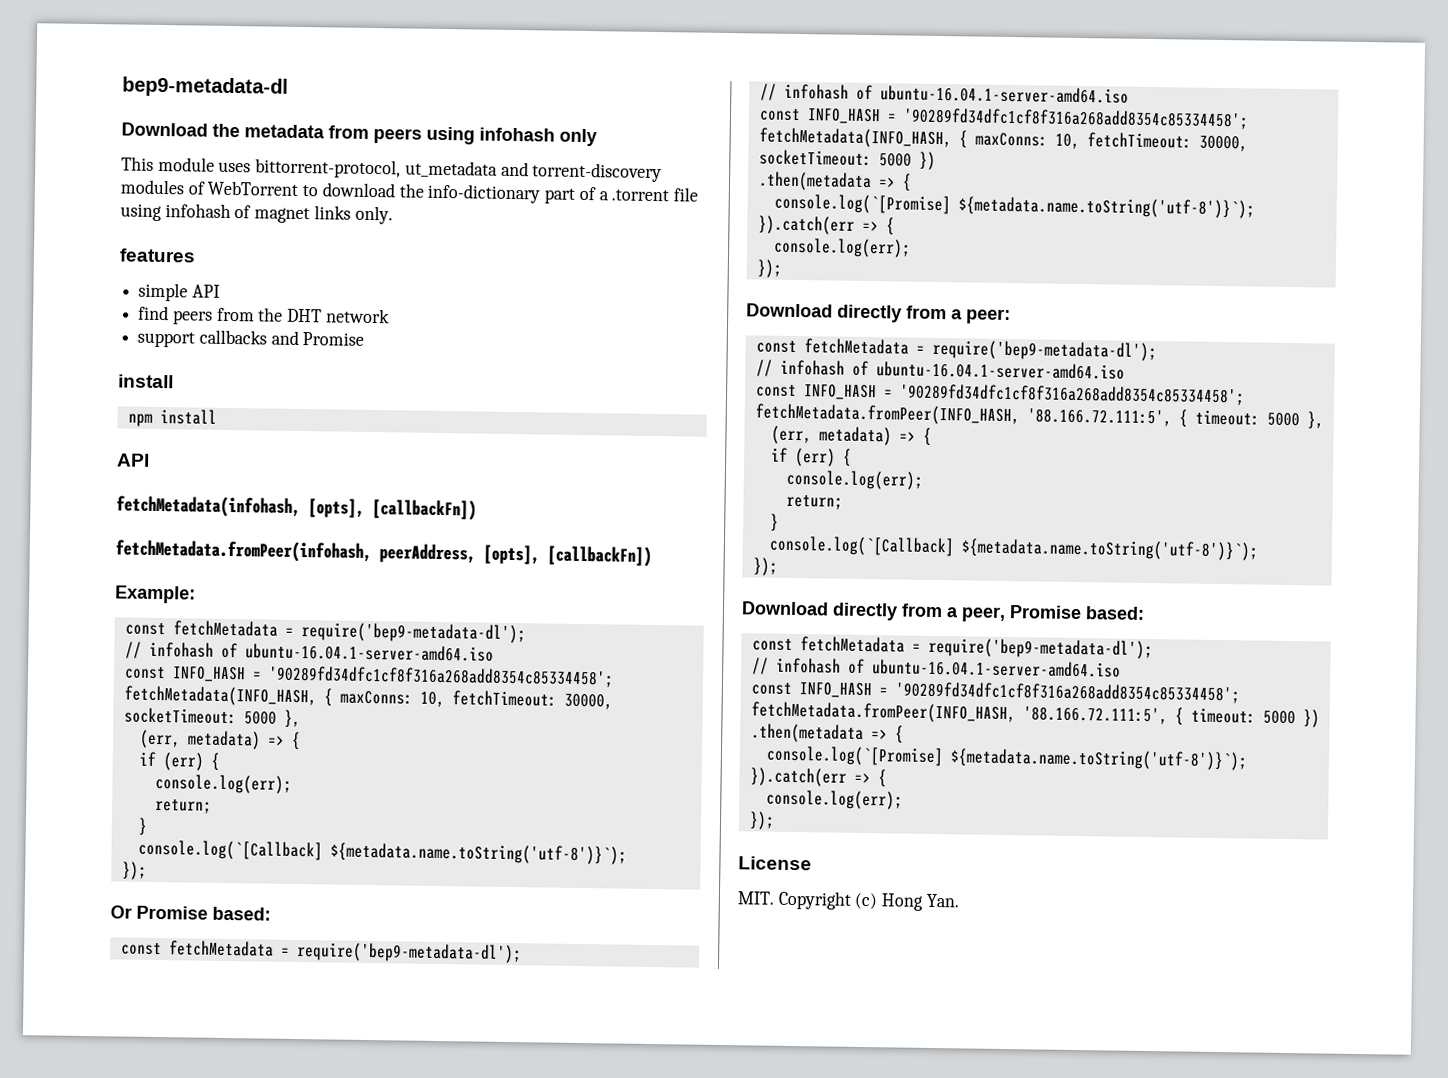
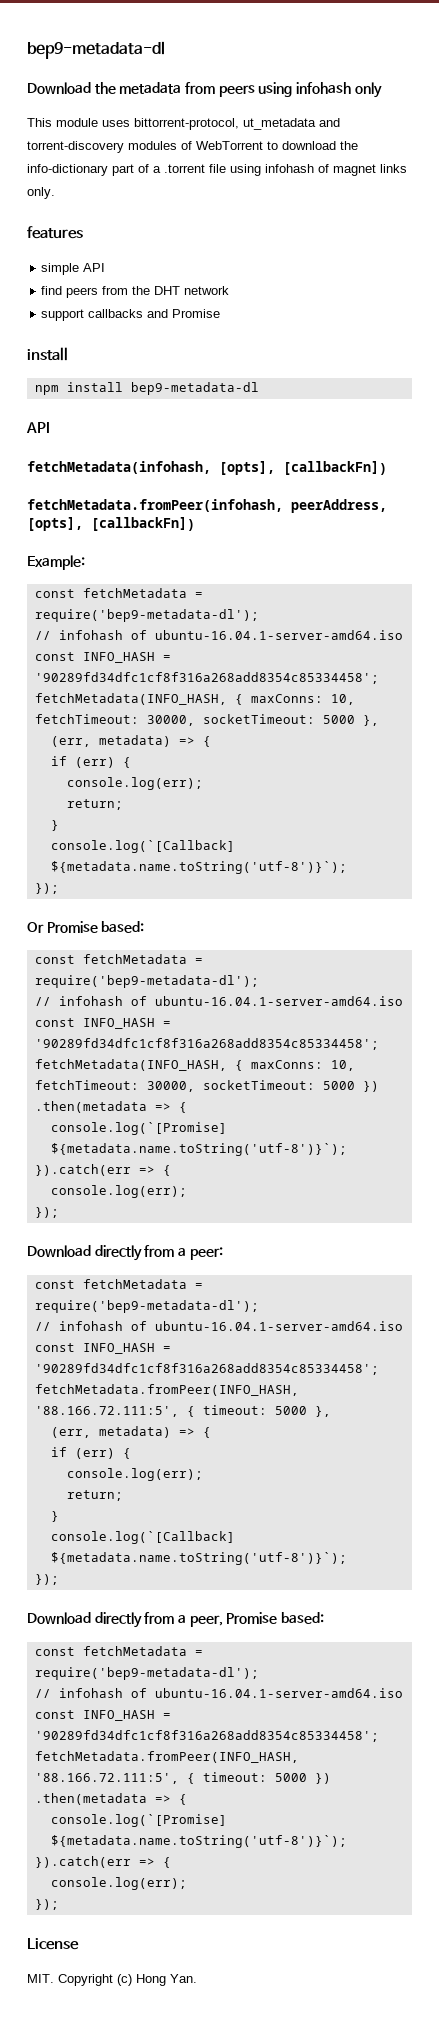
(217, 417) none -> [130,382,259,395] bep9-metadata-dl

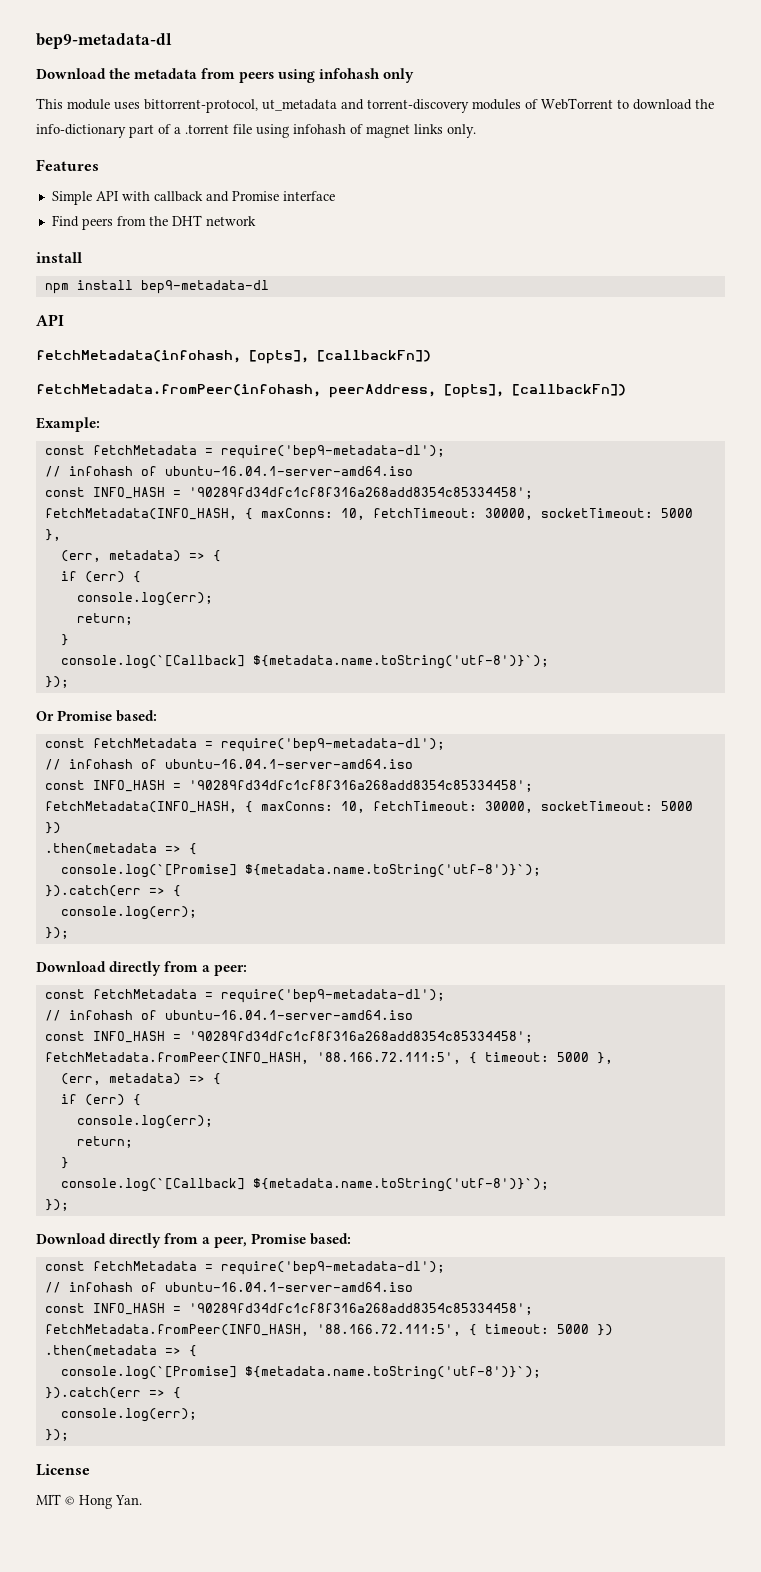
[27,226,83,239] [41,263,106,275] [41,286,63,295] features // simple API // find -> [36,159,99,171] [51,191,335,205] [51,215,79,227] Features // Simple API with callback and Promise interface // Find
[41,309,221,321] // support callbacks and Promise -> (256, 221) none
[27,1974,132,1986] MIT. Copyright (c) -> [36,1494,75,1505] MIT ©

